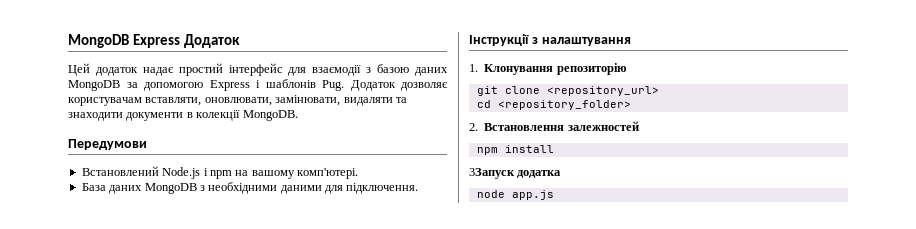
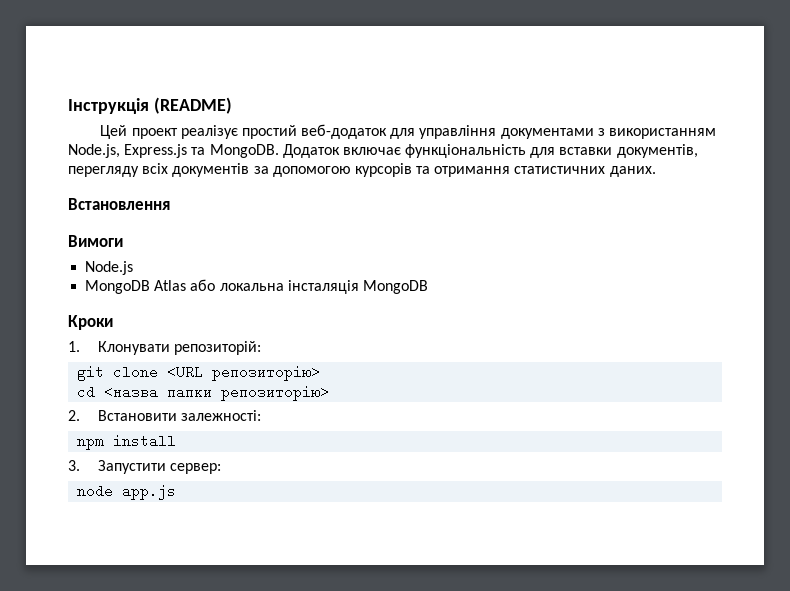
[68,34,240,48] [68,63,449,76] [68,79,448,91] [68,95,407,106] [68,110,298,121] [68,139,147,150] [81,166,358,179] [81,182,419,194] [469,34,631,46] MongoDB Express Додаток // Цей додаток надає простий інтерфейс для взаємодії з базою даних MongoDB за допомогою Express і шаблонів Pug. Додаток дозволяє користувачам вставляти, оновлювати, замінювати, видаляти та знаходити документи в колекції MongoDB. // Передумови // Встановлений Node.js і npm на вашому комп'ютері. // База даних MongoDB з необхідними даними для підключення. // Інструкції з налаштування -> [68,97,232,114] [100,124,716,139] [68,144,698,158] [68,163,656,177] [68,198,170,210] [68,235,123,247] [85,261,134,275] [85,279,428,294] [68,315,113,330] Інструкція (README) // Цей проект реалізує простий веб-додаток для управління документами з використанням Node.js, Express.js та MongoDB. Додаток включає функціональність для вставки документів, перегляду всіх документів за допомогою курсорів та отримання статистичних даних. // Встановлення // Вимоги // Node.js // MongoDB Atlas або локальна інсталяція MongoDB // Кроки
[484,63,627,75] Клонування репозиторію -> [97,341,261,355] Клонувати репозиторій:
[546,86,659,96] <repository_url> -> [167,363,321,381] <URL репозиторію>
[497,100,631,110] <repository_folder> -> [104,383,330,401] <назва папки репозиторію>
[484,121,639,131] Встановлення залежностей -> [97,410,261,421] Встановити залежності:
[469,168,562,179] 3Запуск додатка -> [68,460,221,474] 3. Запустити сервер:

